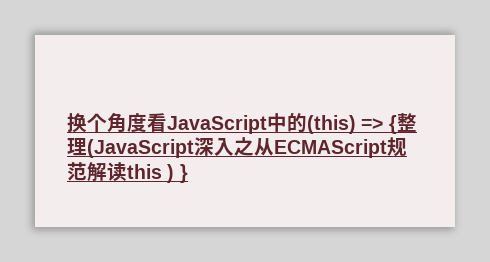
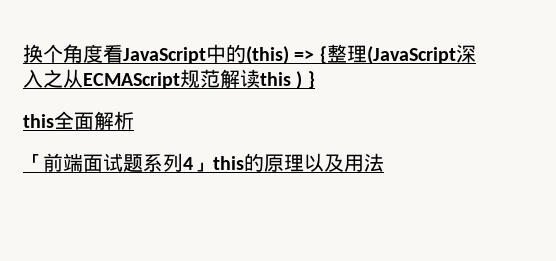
(188, 173) none -> [23,111,134,130] [23,153,384,172] // this全面解析 // 「前端面试题系列4」this的原理以及用法

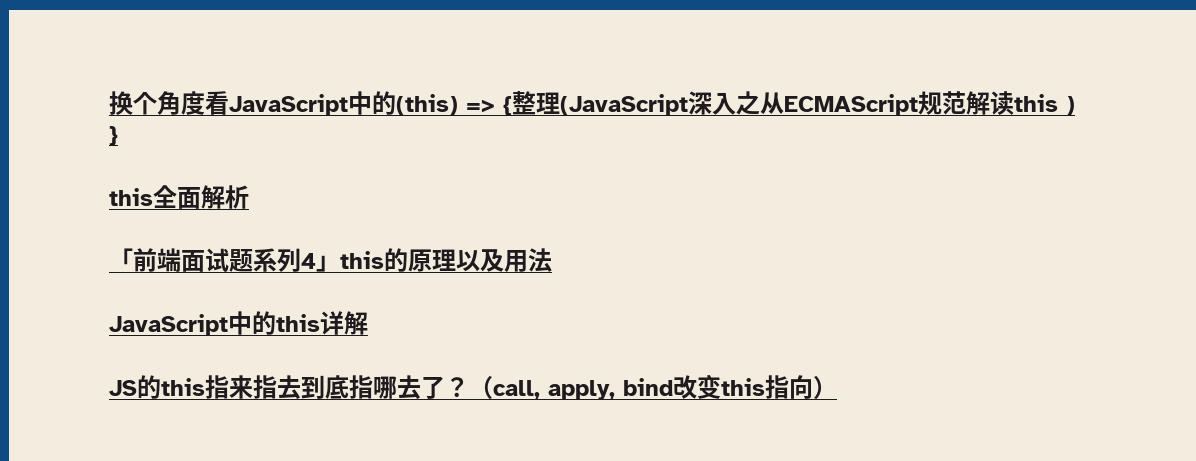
(384, 162) none -> [109,311,368,336] [109,374,837,400] // JavaScript中的this详解 // JS的this指来指去到底指哪去了？（call, apply, bind改变this指向）

